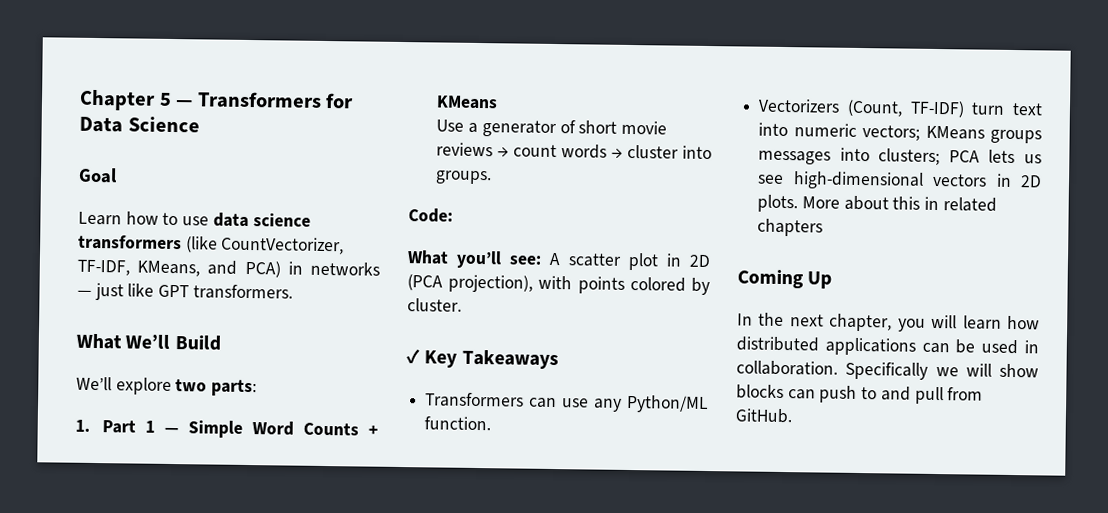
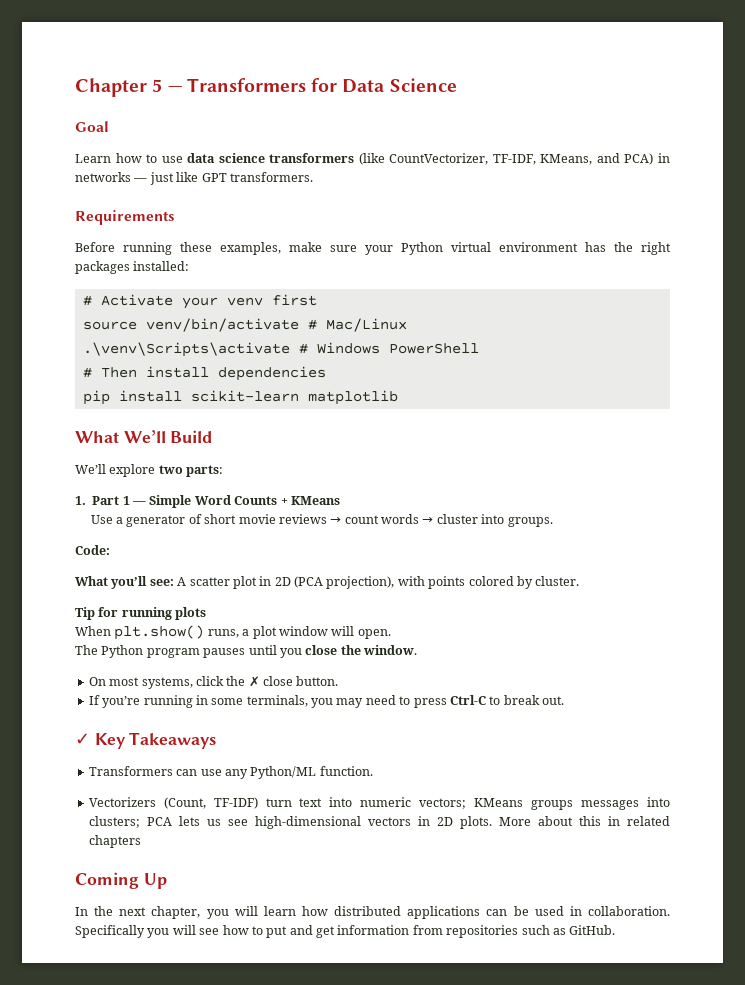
(293, 292) none -> [75,210,175,225] [75,242,671,255] [75,261,190,274] [82,294,317,309] [82,318,407,332] [82,342,479,357] [82,366,326,381] [82,390,398,405] // Requirements // Before running these examples, make sure your Python virtual environment has the right packages installed: // # Activate your venv first // source venv/bin/activate # Mac/Linux // .\venv\Scripts\activate # Windows PowerShell // # Then install dependencies // pip install scikit-learn matplotlib
(462, 305) none -> [75,607,207,620] [75,625,391,640] [75,645,417,658] [88,676,339,689] [88,695,564,708] // Tip for running plots // When plt.show() runs, a plot window will open. // The Python program pauses until you close the window. // On most systems, click the ✗ close button. // If you’re running in some terminals, you may need to press Ctrl-C to break out.
[935,363,1039,378] [736,384,984,405] we will show blocks can push to and pull from -> [147,925,566,938] you will see how to put and get information from repositories such as

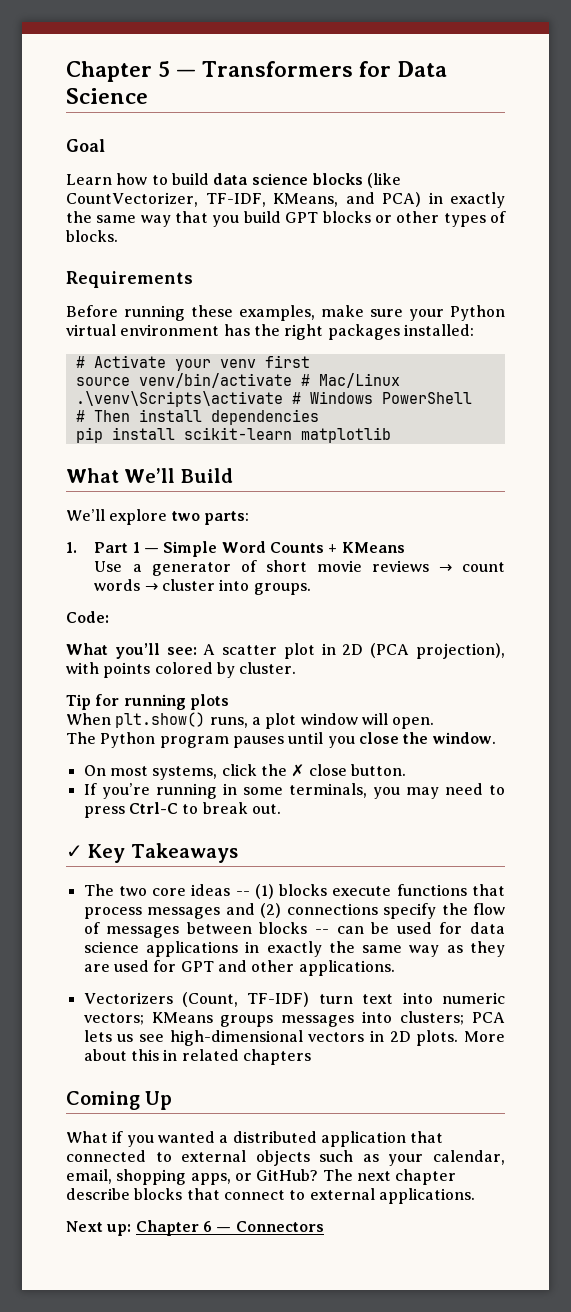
[161,153,355,163] use data science transformers -> [171,173,363,185] build data science blocks
[75,172,313,185] networks — just like GPT transformers. -> [450,192,505,208] [66,211,507,227] [66,230,118,242] exactly the same way that you build GPT blocks or other types of blocks.
[88,766,373,779] Transformers can use any Python/ML function. -> [83,884,505,899] [83,903,505,919] [83,922,506,938] [83,941,506,957] [83,960,395,976] The two core ideas -- (1) blocks execute functions that process messages and (2) connections specify the flow of messages between blocks -- can be used for data science applications in exactly the same way as they are used for GPT and other applications.
[75,906,671,919] [75,925,616,938] In the next chapter, you will learn how distributed applications can be used in collaboration. Specifically you will see how to put and get information from repositories such as GitHub. -> [66,1131,444,1147] [66,1150,505,1166] [66,1169,457,1185] [66,1188,475,1204] [66,1220,324,1236] What if you wanted a distributed application that connected to external objects such as your calendar, email, shopping apps, or GitHub? The next chapter describe blocks that connect to external applications. // Next up: Chapter 6 — Connectors

